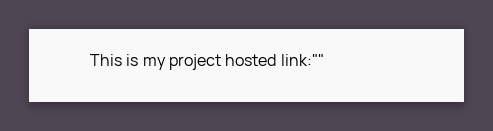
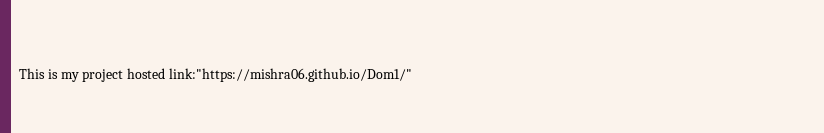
[280,54,324,66] link:"" -> [168,68,412,82] link:"https://mishra06.github.io/Dom1/"

